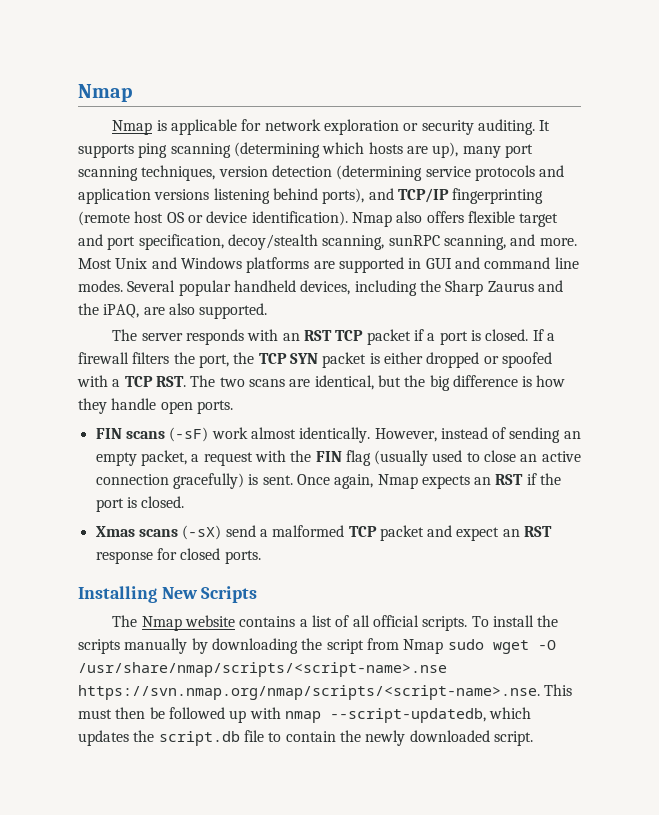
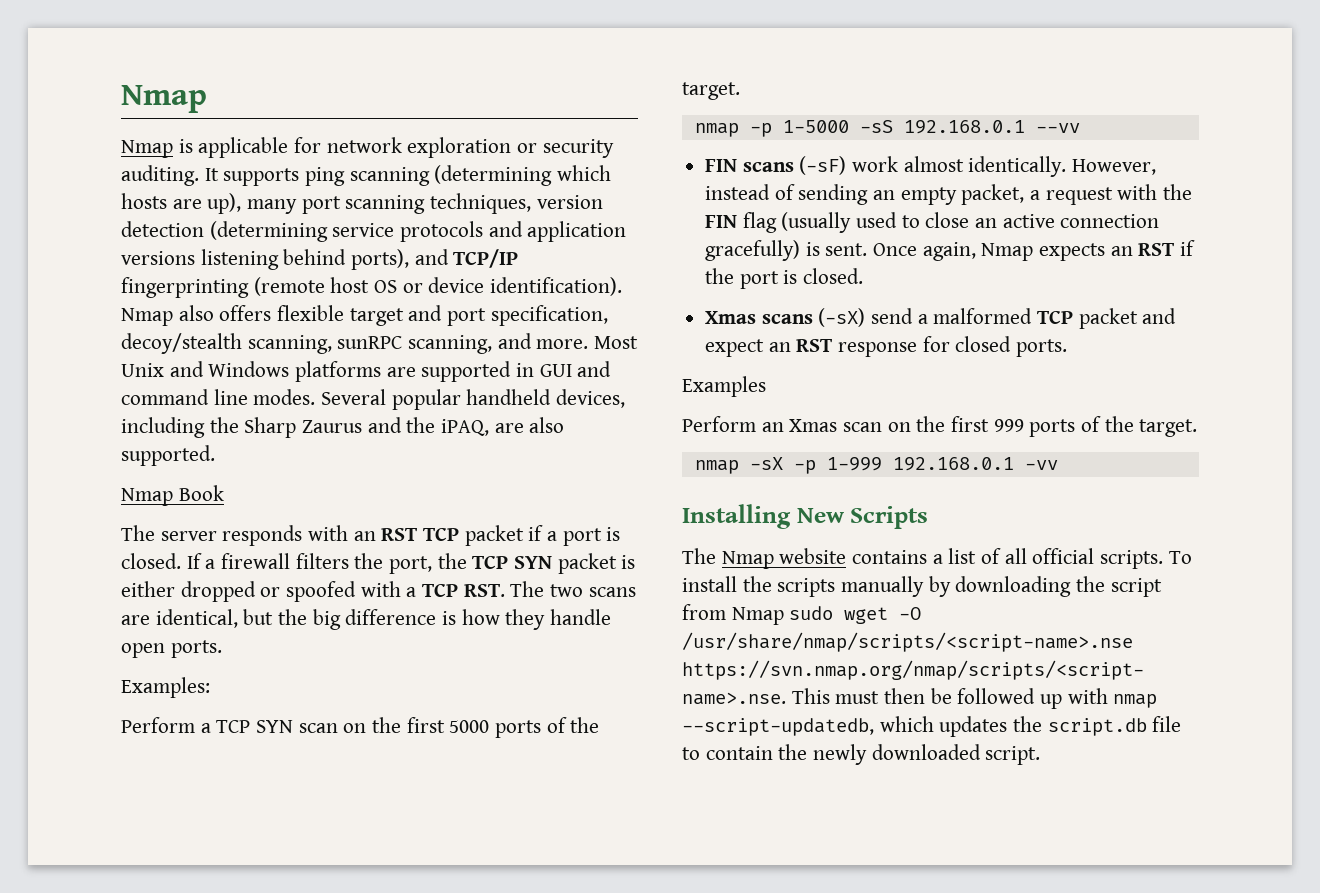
(268, 311) none -> [121,485,224,506] // Nmap Book
(233, 407) none -> [121,677,210,698] [121,717,600,738] [682,82,740,100] [694,120,1080,137] // Examples: // Perform a TCP SYN scan on the first 5000 ports of the target. // nmap -p 1-5000 -sS 192.168.0.1 --vv
(261, 557) none -> [682,376,766,397] [682,416,1198,437] [694,457,1058,474] // Examples // Perform an Xmas scan on the first 999 ports of the target. // nmap -sX -p 1-999 192.168.0.1 -vv

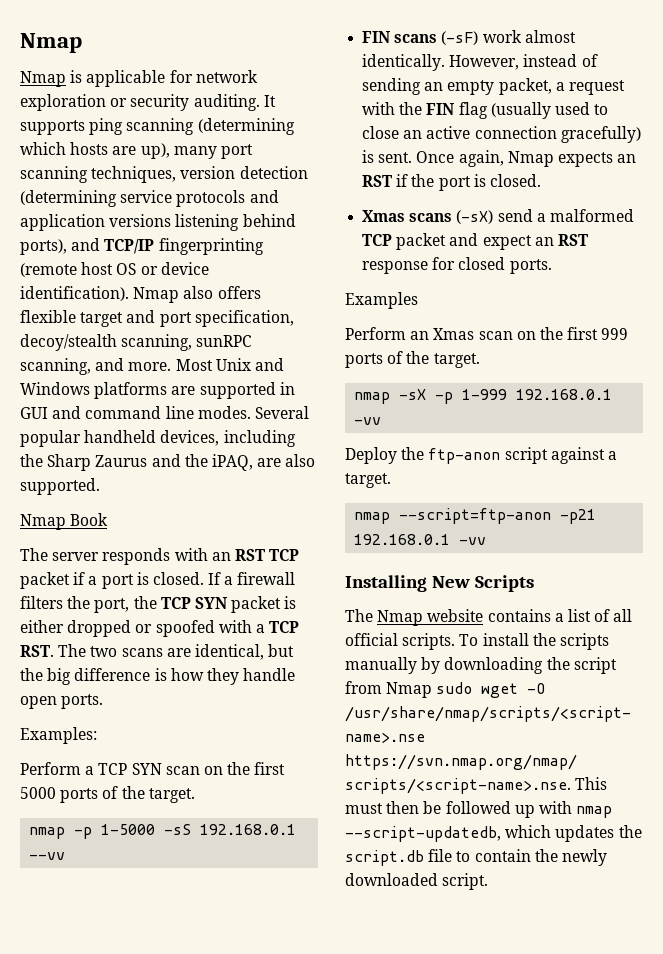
(1058, 465) none -> [345,447,617,464] [345,473,391,488] [354,508,597,524] [354,534,487,545] // Deploy the ftp-anon script against a target. // nmap --script=ftp-anon -p21 192.168.0.1 -vv

